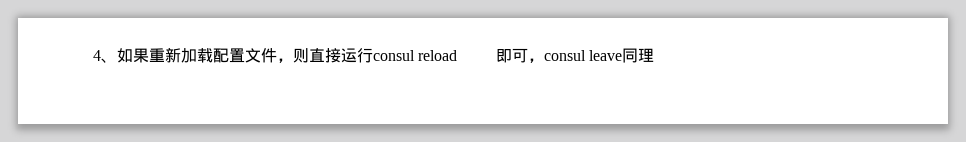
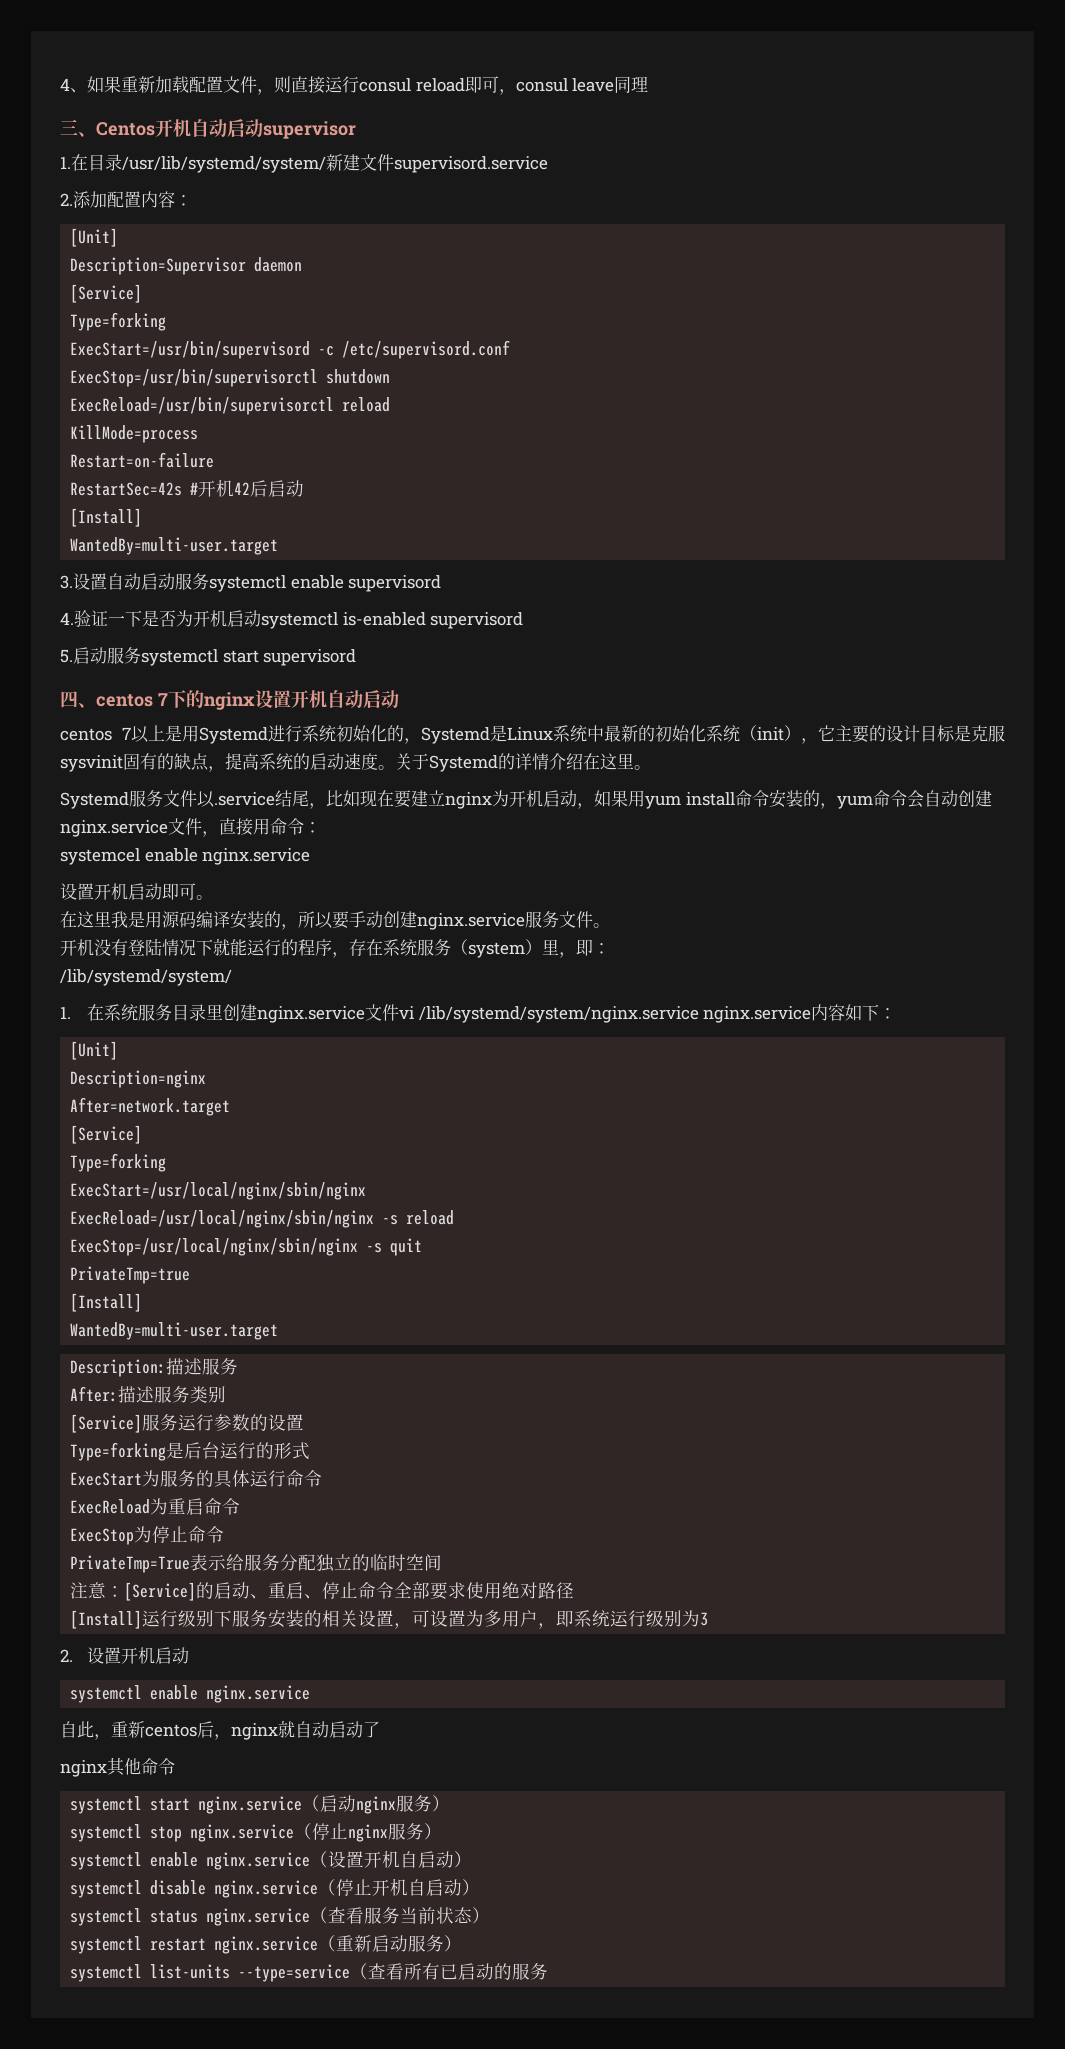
(655, 55) none -> [60,119,356,139] [60,154,548,173] [60,191,192,208] [70,228,119,247] [70,257,303,275] [70,284,143,303] [70,312,167,331] [70,340,511,359] [70,369,391,387] [70,397,391,415] [70,425,199,443] [70,452,215,468] [70,479,305,497] [70,508,143,527] [70,537,279,555] [60,573,442,592] [60,610,524,629] [60,647,357,666] [60,690,399,710] [60,725,1005,744] [60,753,651,772] [60,790,992,809] [60,818,321,837] [60,848,311,865] [60,883,213,900] [60,911,610,930] [60,938,610,958] [60,969,232,986] [60,1004,897,1023] [70,1041,119,1060] [70,1070,207,1088] [70,1097,231,1116] [70,1125,143,1144] [70,1153,167,1172] [70,1182,367,1200] [70,1210,455,1228] [70,1238,423,1256] [70,1266,191,1284] [70,1293,143,1312] [70,1322,279,1340] [70,1358,239,1377] [70,1386,227,1403] [70,1414,305,1433] [70,1442,311,1461] [70,1470,323,1488] [70,1498,241,1515] [70,1526,225,1545] [70,1554,443,1573] [70,1582,575,1601] [70,1609,709,1629] [60,1647,189,1664] [70,1685,311,1703] [60,1720,380,1740] [60,1757,175,1777] [70,1795,451,1814] [70,1823,443,1842] [70,1850,473,1870] [70,1878,481,1898] [70,1907,491,1926] [70,1935,463,1954] [70,1963,549,1982] // 三、Centos开机自动启动supervisor // 1.在目录/usr/lib/systemd/system/新建文件supervisord.service // 2.添加配置内容： // [Unit] // Description=Supervisor daemon // [Service] // Type=forking // ExecStart=/usr/bin/supervisord -c /etc/supervisord.conf // ExecStop=/usr/bin/supervisorctl shutdown // ExecReload=/usr/bin/supervisorctl reload // KillMode=process // Restart=on-failure // RestartSec=42s #开机42后启动 // [Install] // WantedBy=multi-user.target // 3.设置自动启动服务systemctl enable supervisord // 4.验证一下是否为开机启动systemctl is-enabled supervisord // 5.启动服务systemctl start supervisord // 四、centos 7下的nginx设置开机自动启动 // centos 7以上是用Systemd进行系统初始化的，Systemd是Linux系统中最新的初始化系统（init），它主要的设计目标是克服sysvinit固有的缺点，提高系统的启动速度。关于Systemd的详情介绍在这里。 // Systemd服务文件以.service结尾，比如现在要建立nginx为开机启动，如果用yum install命令安装的，yum命令会自动创建nginx.service文件，直接用命令： // systemcel enable nginx.service // 设置开机启动即可。 // 在这里我是用源码编译安装的，所以要手动创建nginx.service服务文件。 // 开机没有登陆情况下就能运行的程序，存在系统服务（system）里，即： // /lib/systemd/system/ // 1.在系统服务目录里创建nginx.service文件vi /lib/systemd/system/nginx.service nginx.service内容如下： // [Unit] // Description=nginx // After=network.target // [Service] // Type=forking // ExecStart=/usr/local/nginx/sbin/nginx // ExecReload=/usr/local/nginx/sbin/nginx -s reload // ExecStop=/usr/local/nginx/sbin/nginx -s quit // PrivateTmp=true // [Install] // WantedBy=multi-user.target // Description:描述服务 // After:描述服务类别 // [Service]服务运行参数的设置 // Type=forking是后台运行的形式 // ExecStart为服务的具体运行命令 // ExecReload为重启命令 // ExecStop为停止命令 // PrivateTmp=True表示给服务分配独立的临时空间 // 注意：[Service]的启动、重启、停止命令全部要求使用绝对路径 // [Install]运行级别下服务安装的相关设置，可设置为多用户，即系统运行级别为3 // 2.设置开机启动 // systemctl enable nginx.service // 自此，重新centos后，nginx就自动启动了 // nginx其他命令 // systemctl start nginx.service（启动nginx服务） // systemctl stop nginx.service（停止nginx服务） // systemctl enable nginx.service（设置开机自启动） // systemctl disable nginx.service（停止开机自启动） // systemctl status nginx.service（查看服务当前状态） // systemctl restart nginx.service（重新启动服务） // systemctl list-units --type=service（查看所有已启动的服务

